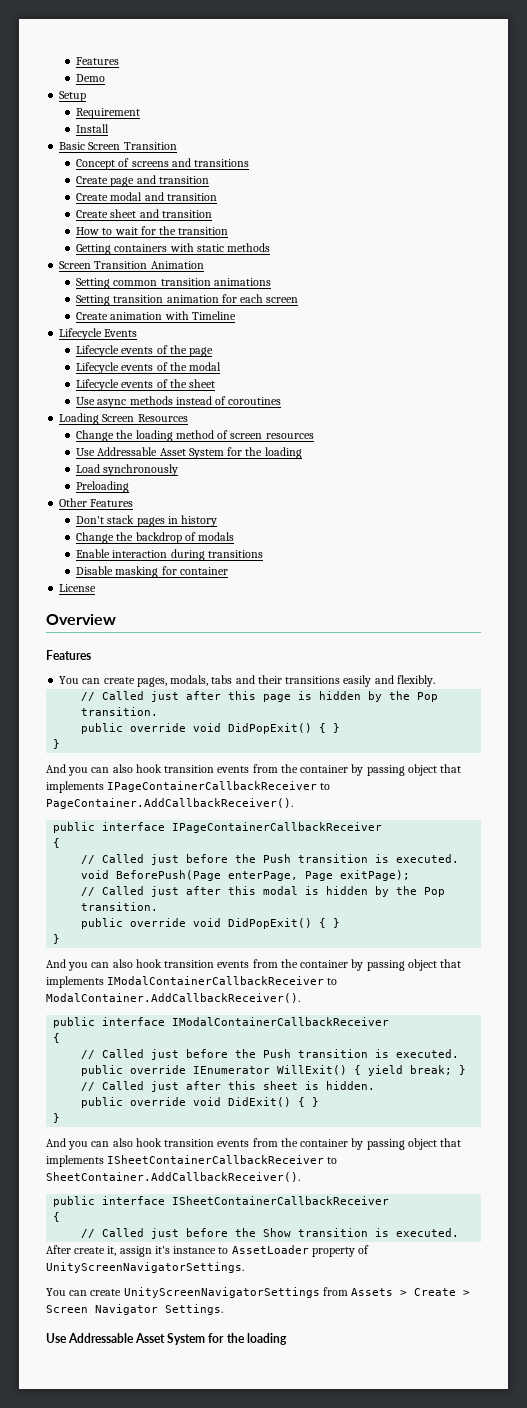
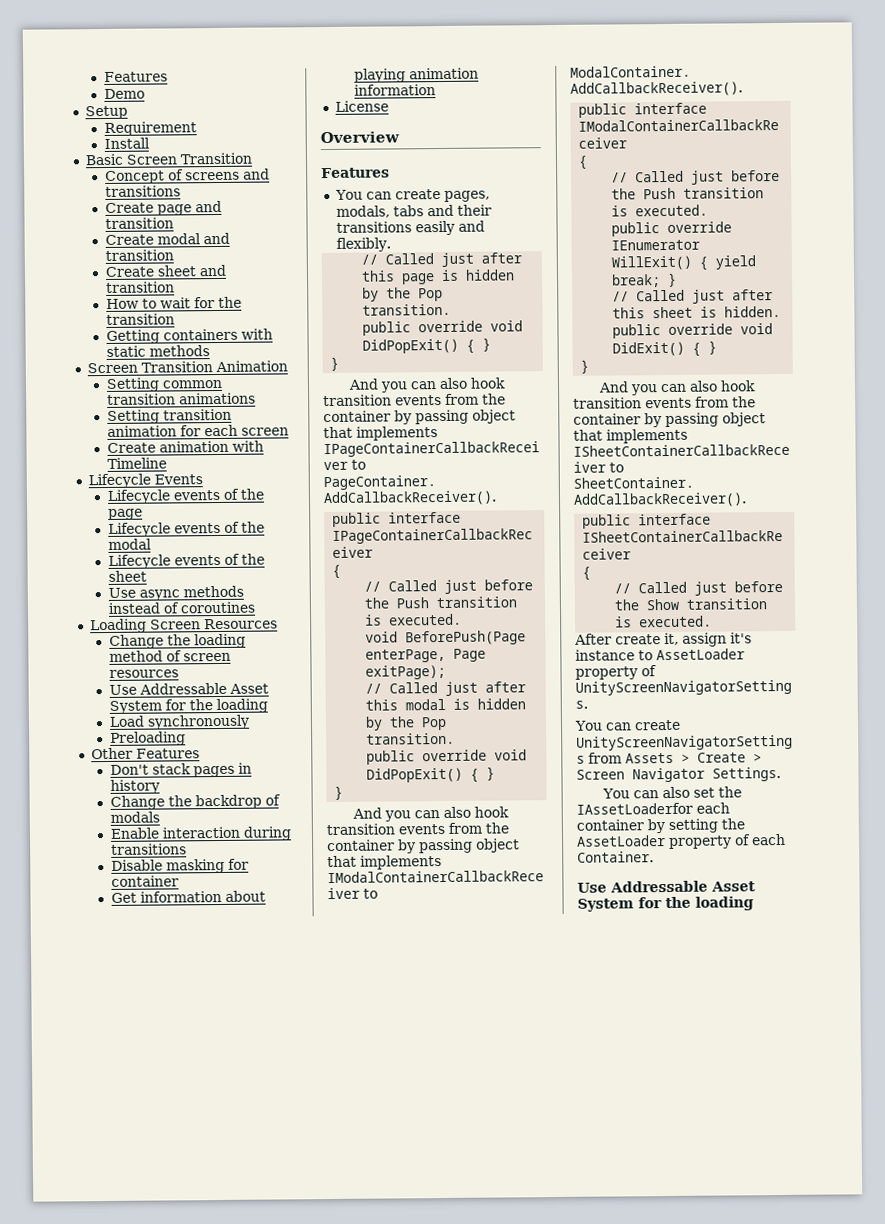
(228, 571) none -> [110,890,266,903] [353,67,479,83] [353,84,436,96] // Get information about playing animation information
(223, 1309) none -> [602,786,743,799] [576,802,730,815] [576,818,745,834] [576,833,786,849] [577,851,654,863] // You can also set the IAssetLoaderfor each container by setting the AssetLoader property of each Container.

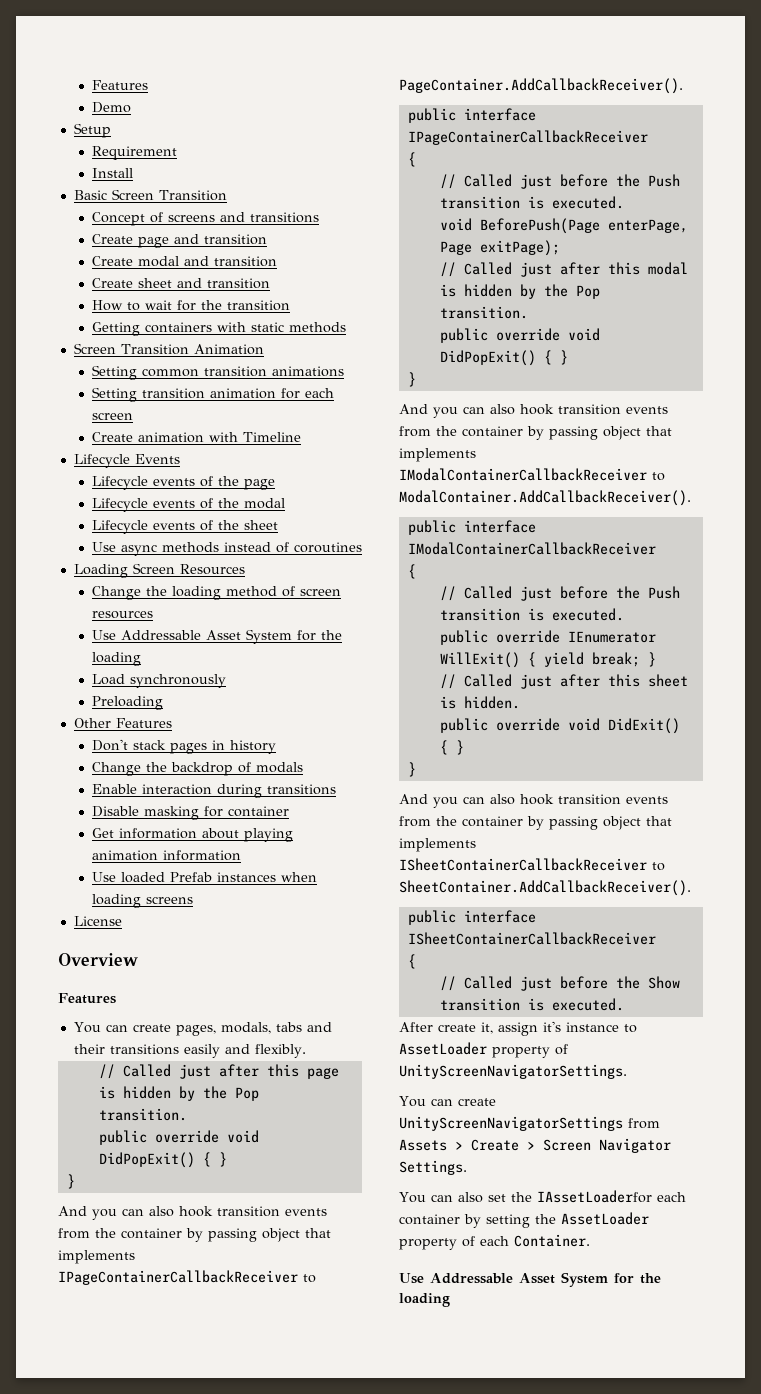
(436, 90) none -> [91,872,317,883] [91,894,193,908] // Use loaded Prefab instances when loading screens

